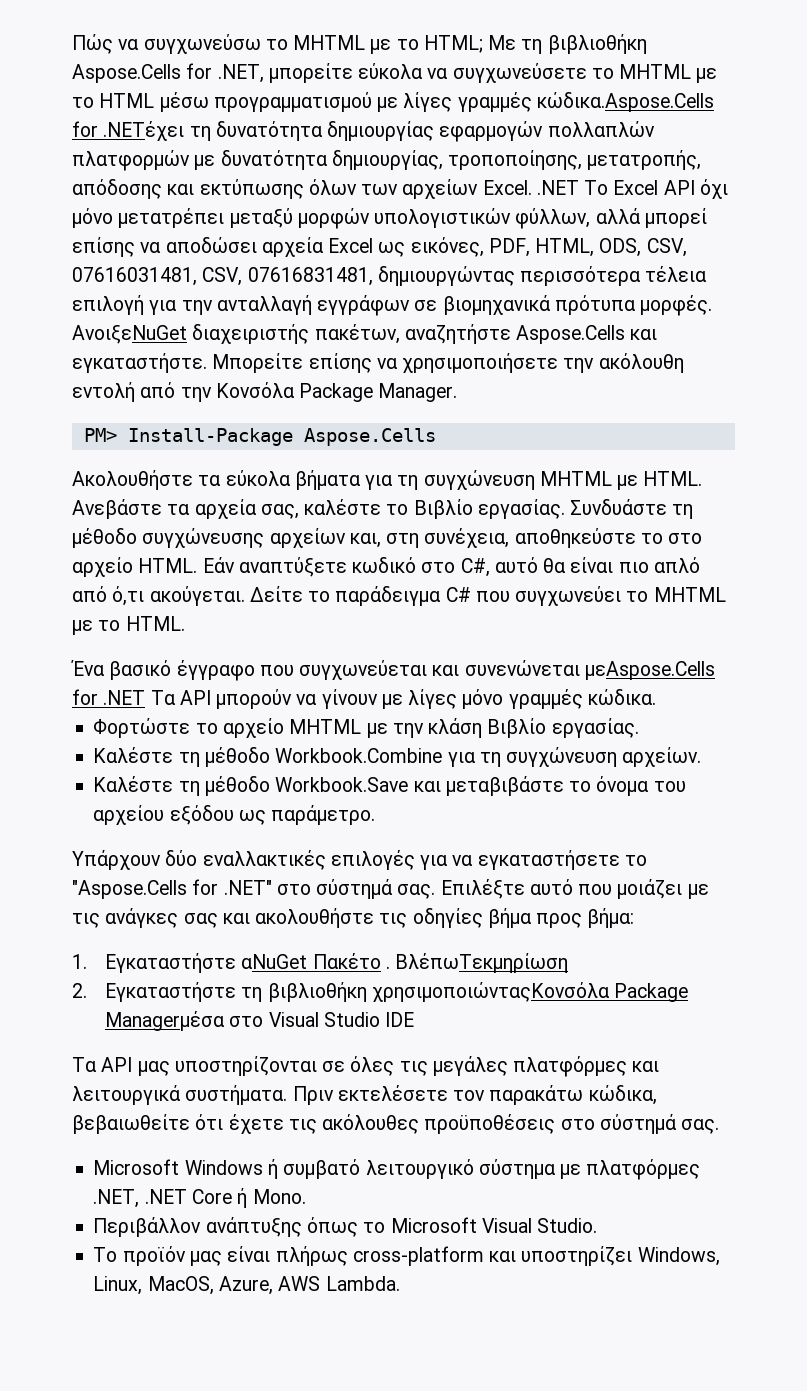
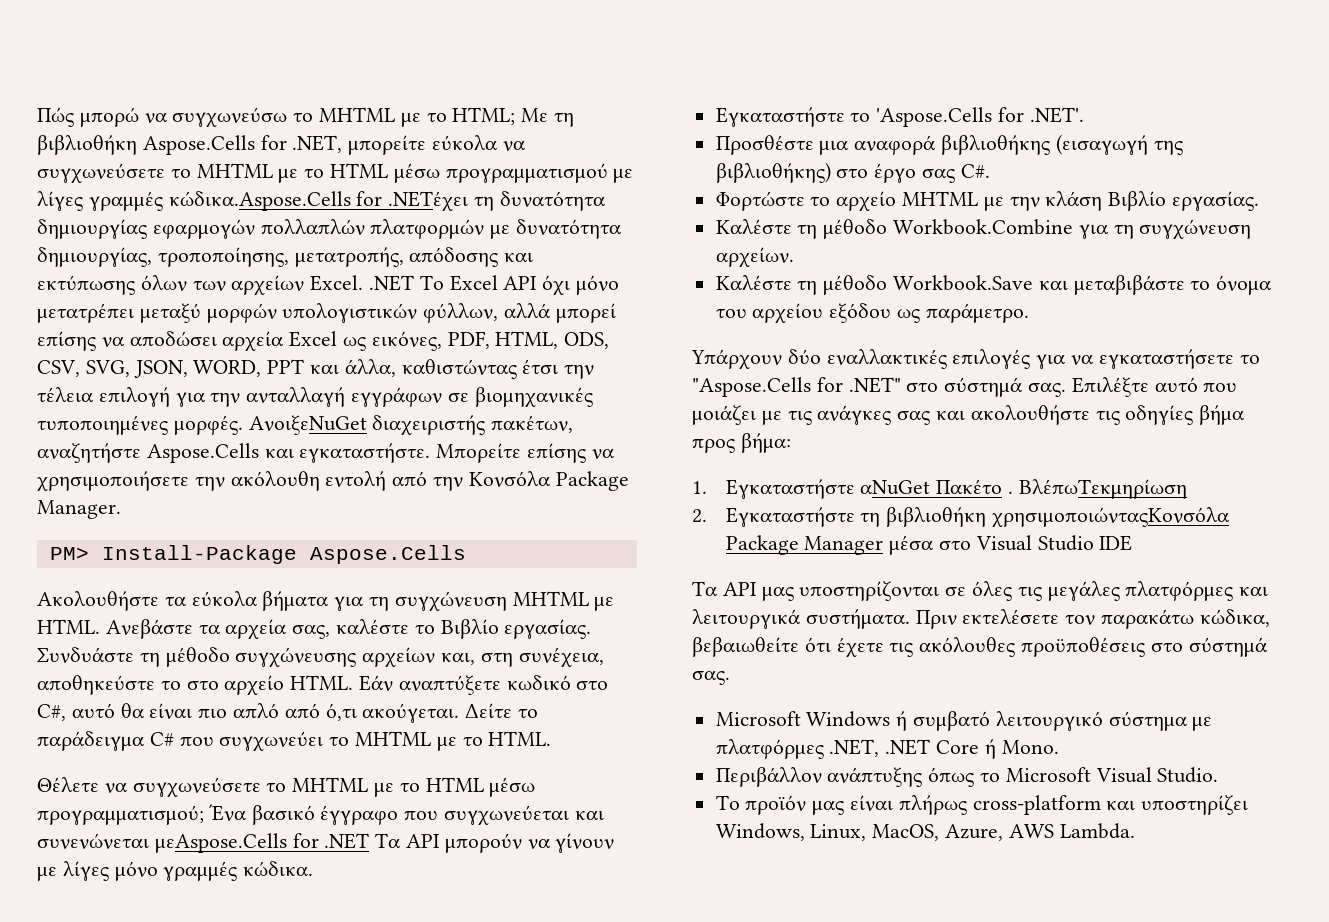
(113, 44) none -> [79,107,139,127] μπορώ
[72,266,642,286] 07616031481, CSV, 07616831481, δημιουργώντας περισσότερα -> [85,359,595,379] SVG, JSON, WORD, PPT και άλλα, καθιστώντας έτσι την
[442,295,636,315] βιομηχανικά πρότυπα -> [474,387,593,408] [37,415,168,435] βιομηχανικές τυποποιημένες
(185, 623) none -> [37,777,536,798] [37,805,204,825] Θέλετε να συγχωνεύσετε το MHTML με το HTML μέσω προγραμματισμού;
(656, 697) none -> [715,107,1084,127] [715,134,1183,155] [715,162,990,183] // Εγκαταστήστε το 'Aspose.Cells for .NET'. // Προσθέστε μια αναφορά βιβλιοθήκης (εισαγωγή της βιβλιοθήκης) στο έργο σας C#.
[105,1011,226,1031] Managerμέσα -> [804,535,935,555] Manager μέσα

